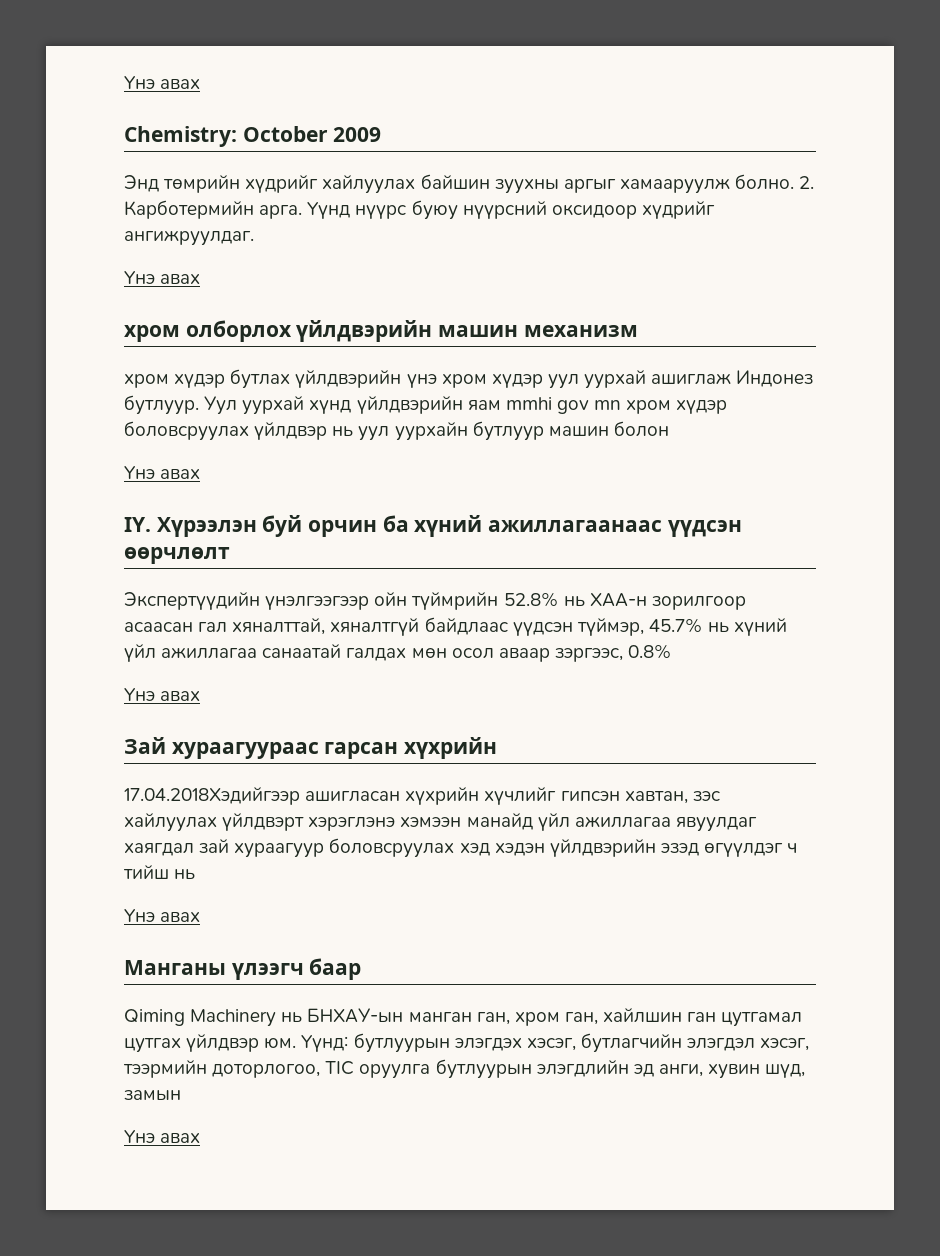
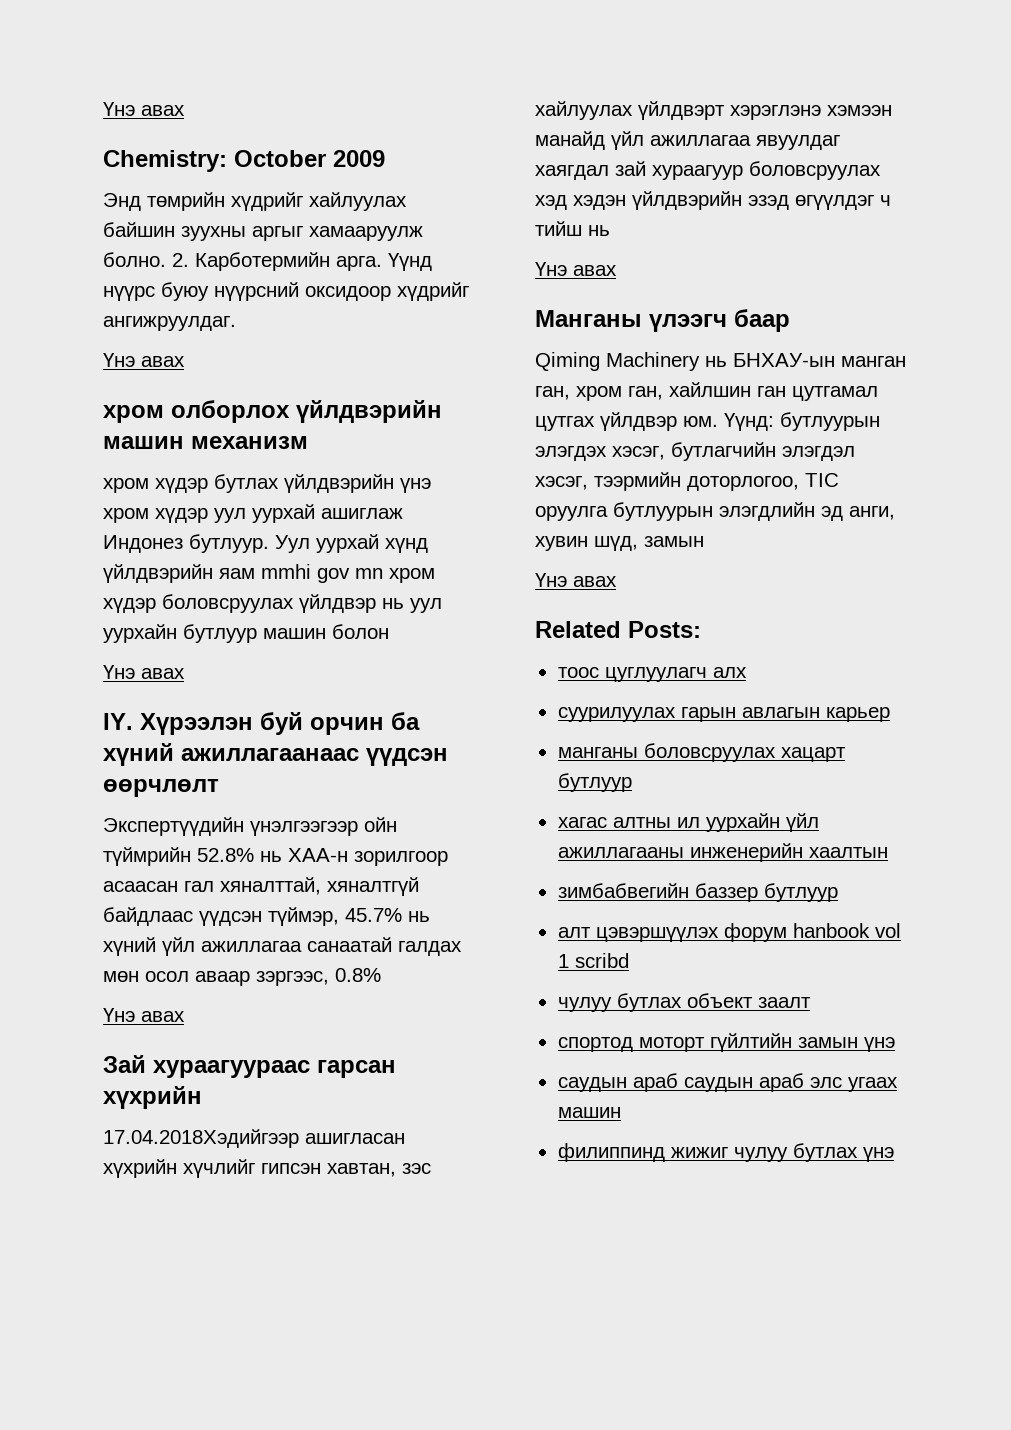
(201, 1138) none -> [535,621,701,638] [557,667,747,682] [557,707,890,722] [557,743,846,762] [557,773,632,792] [557,813,819,832] [557,843,888,862] [557,883,838,902] [557,923,901,942] [557,953,629,968] [557,993,811,1012] [557,1033,895,1052] [557,1073,898,1092] [557,1107,621,1118] [557,1143,894,1162] // Related Posts: // тоос цуглуулагч алх // суурилуулах гарын авлагын карьер // манганы боловсруулах хацарт бутлуур // хагас алтны ил уурхайн үйл ажиллагааны инженерийн хаалтын // зимбабвегийн баззер бутлуур // алт цэвэршүүлэх форум hanbook vol 1 scribd // чулуу бутлах объект заалт // спортод моторт гүйлтийн замын үнэ // саудын араб саудын араб элс угаах машин // филиппинд жижиг чулуу бутлах үнэ

